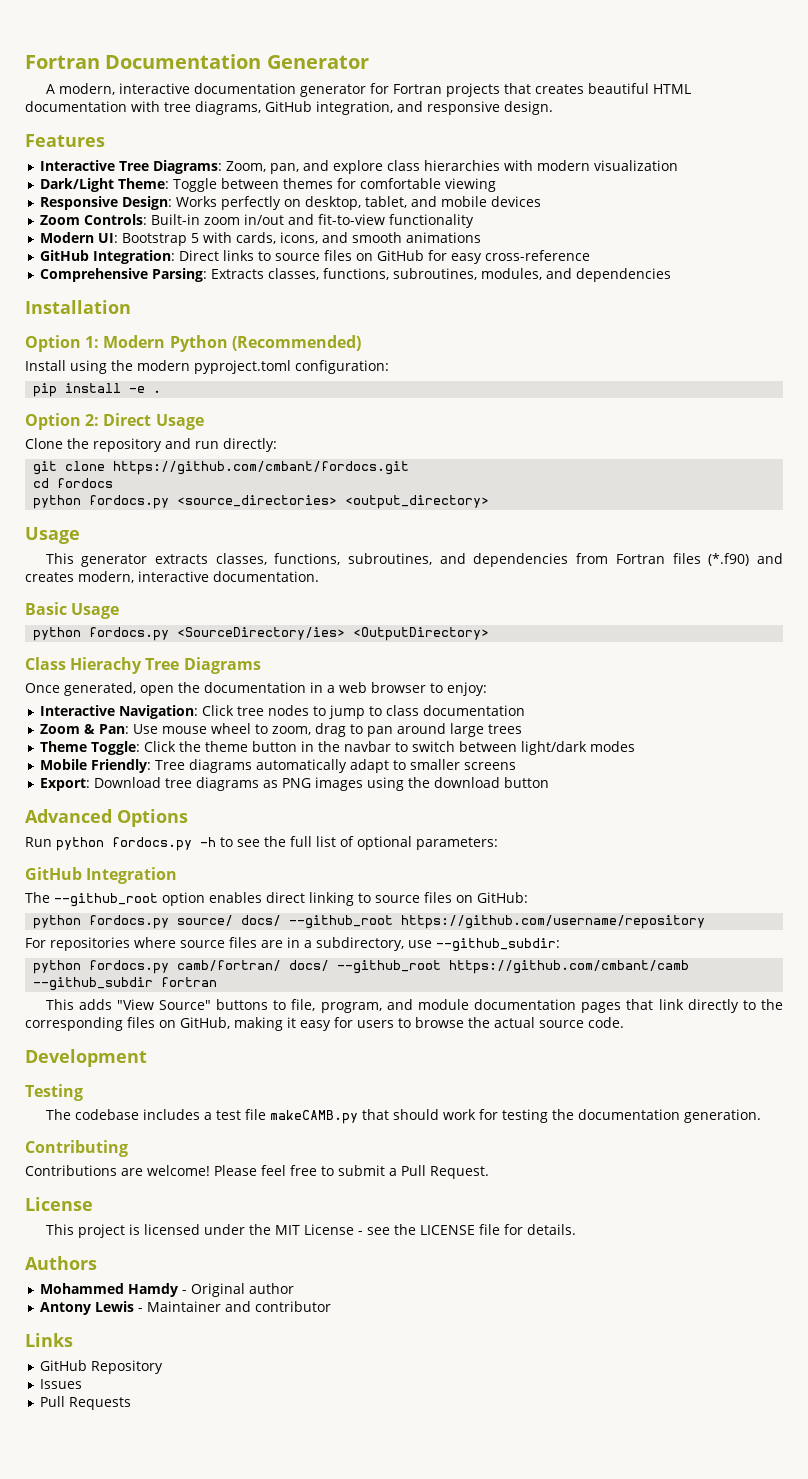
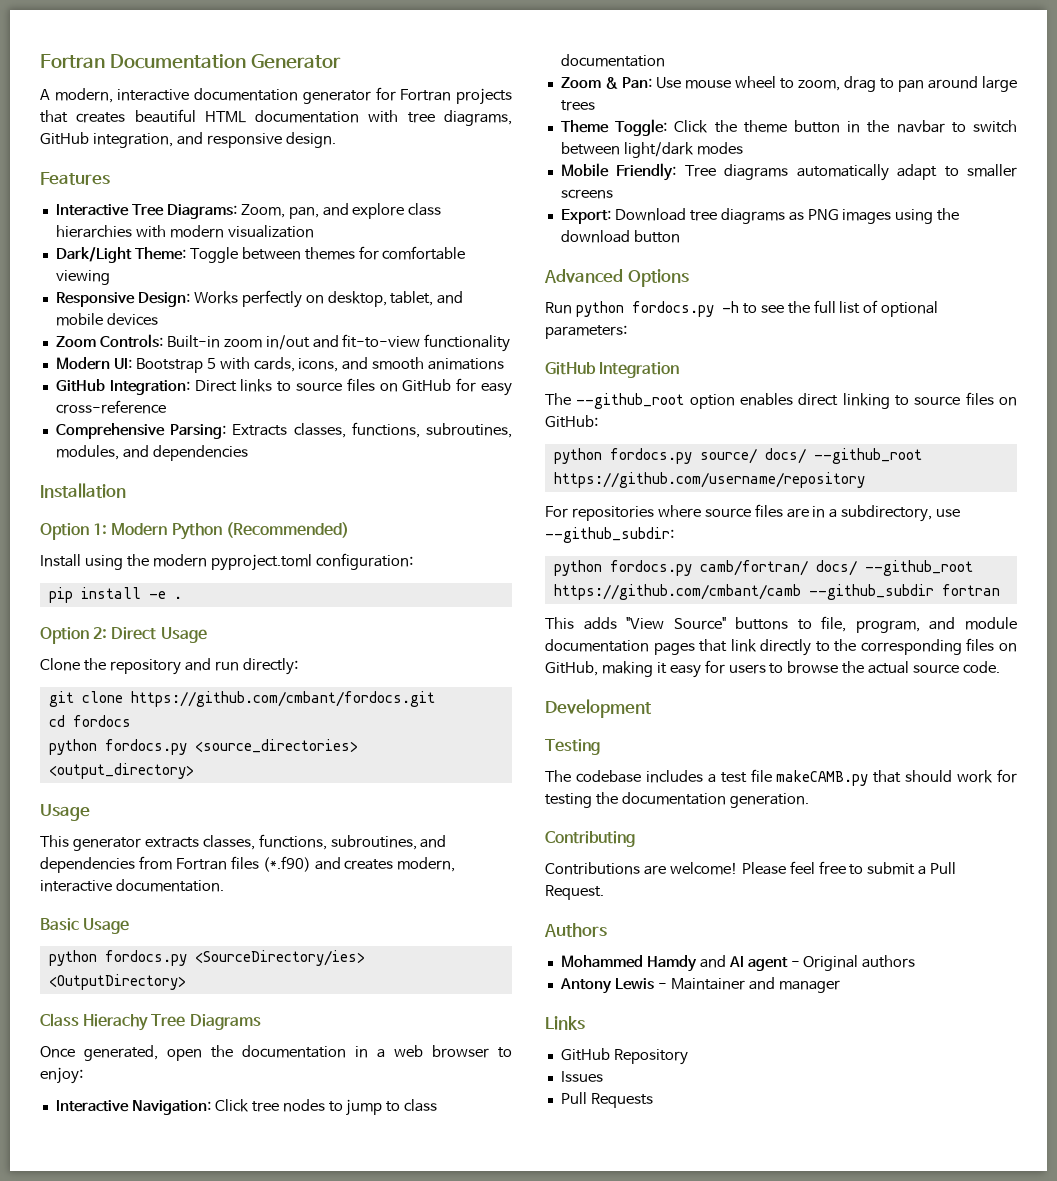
[25,1197,93,1211] [45,1224,576,1238] // License // This project is licensed under the MIT License - see the LICENSE file for details. -> (604, 892) none
(179, 1290) none -> [699,955,788,971] and AI agent
[249,1283,295,1294] author -> [862,955,916,968] authors
[255,1301,332,1312] contributor -> [778,980,840,993] manager

